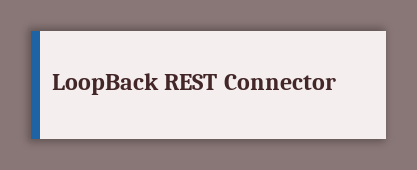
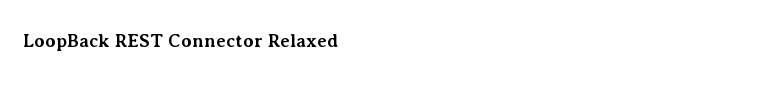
(336, 82) none -> [268,34,338,47] Relaxed

